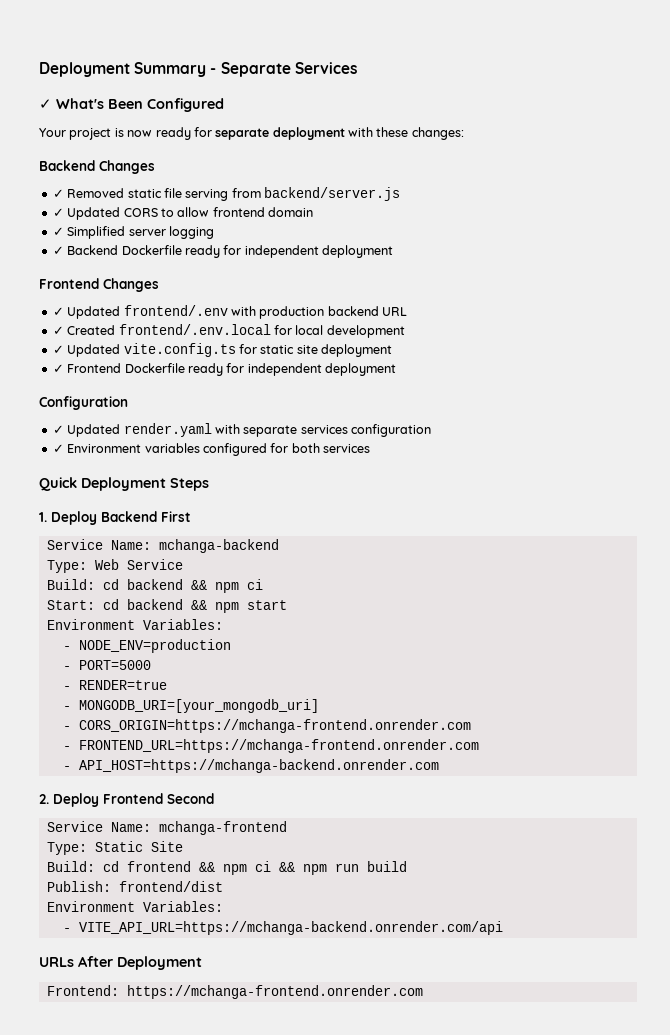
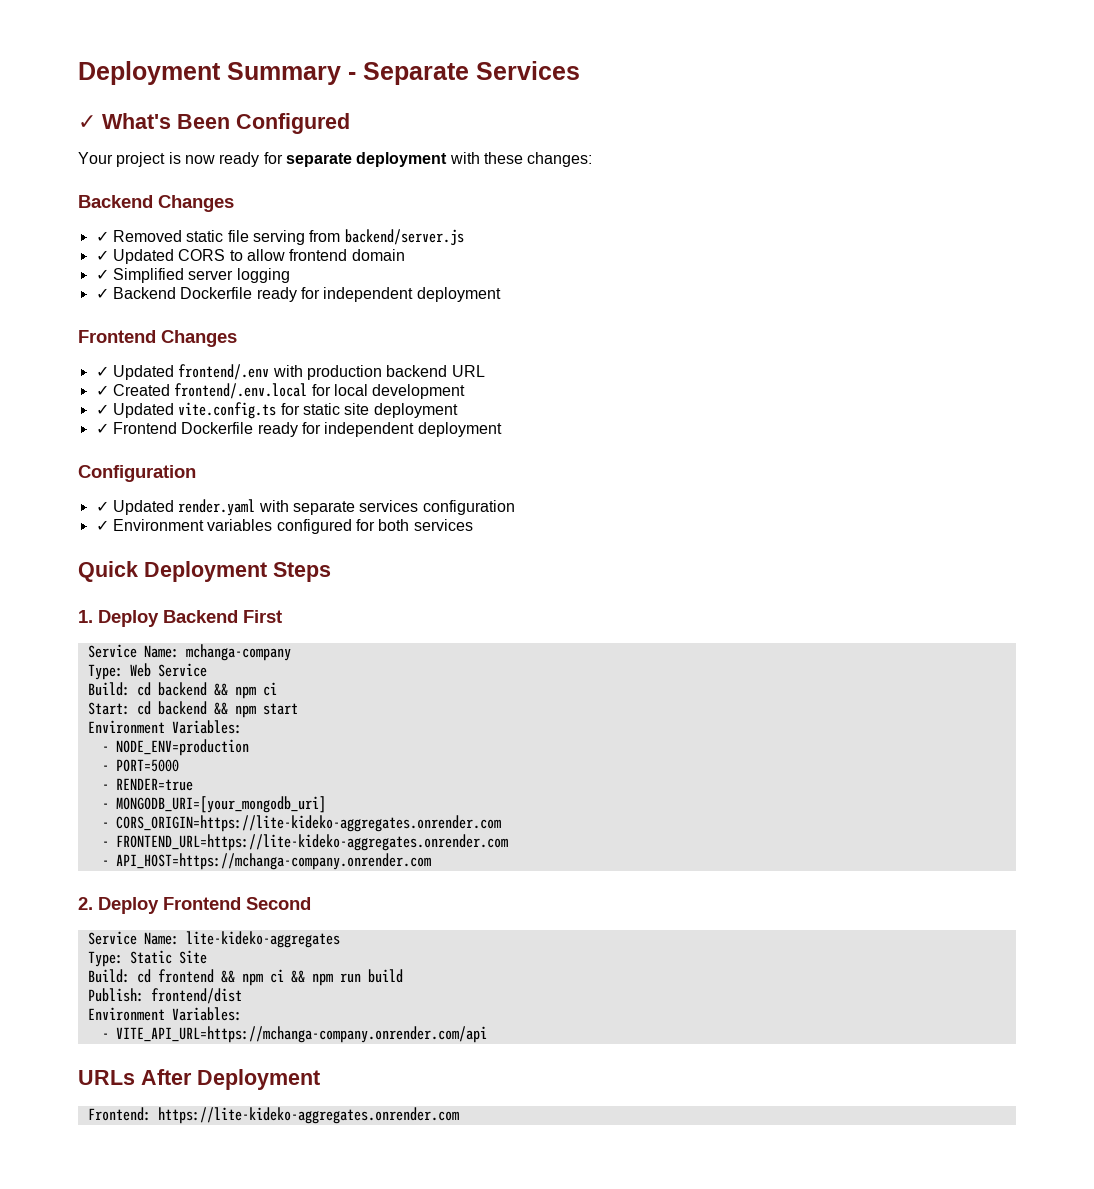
[158,539,279,553] mchanga-backend -> [185,644,291,661] mchanga-company
[78,719,471,733] [62,739,479,753] [62,759,439,773] CORS_ORIGIN=https://mchanga-frontend.onrender.com // - FRONTEND_URL=https://mchanga-frontend.onrender.com // - API_HOST=https://mchanga-backend.onrender.com -> [115,815,501,832] [101,834,508,851] [101,853,431,870] CORS_ORIGIN=https://lite-kideko-aggregates.onrender.com // - FRONTEND_URL=https://lite-kideko-aggregates.onrender.com // - API_HOST=https://mchanga-company.onrender.com
[158,821,287,835] mchanga-frontend -> [185,931,340,948] lite-kideko-aggregates
[78,921,503,935] VITE_API_URL=https://mchanga-backend.onrender.com/api -> [115,1026,487,1043] VITE_API_URL=https://mchanga-company.onrender.com/api
[126,985,423,999] https://mchanga-frontend.onrender.com -> [157,1107,459,1124] https://lite-kideko-aggregates.onrender.com

